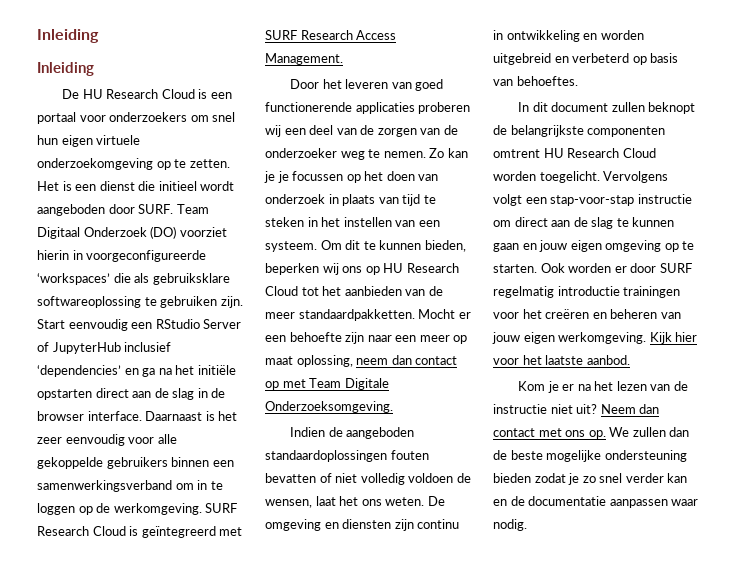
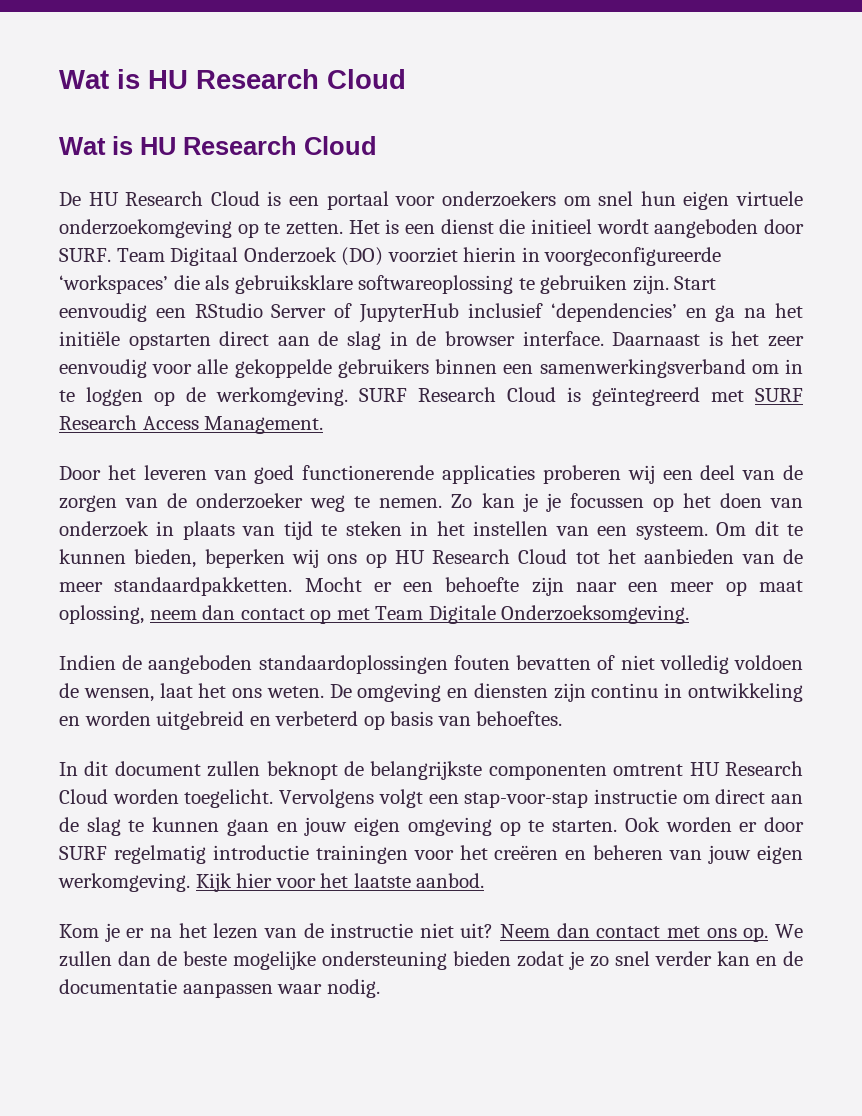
[37,29,99,43] [37,62,94,76] Inleiding // Inleiding -> [59,69,406,89] [59,136,377,155] Wat is HU Research Cloud // Wat is HU Research Cloud

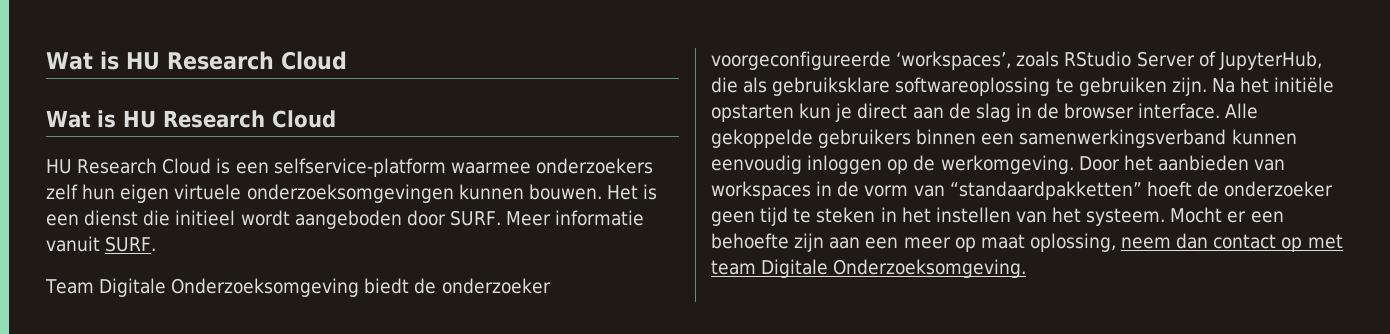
[59,192,81,206] De -> (336, 119) none
[326,191,804,210] [59,219,343,238] portaal voor onderzoekers om snel hun eigen virtuele onderzoekomgeving op te zetten. -> [273,158,653,177] [46,184,602,203] selfservice-platform waarmee onderzoekers zelf hun eigen virtuele onderzoeksomgevingen kunnen bouwen.
[116,247,722,266] [59,275,168,294] Team Digitaal Onderzoek (DO) voorziet hierin in voorgeconfigureerde ‘workspaces’ -> [506,210,645,226] [46,236,157,252] [45,278,551,297] [711,51,1322,70] Meer informatie vanuit SURF. // Team Digitale Onderzoeksomgeving biedt de onderzoeker voorgeconfigureerde ‘workspaces’, zoals RStudio Server of JupyterHub,
[674,276,717,290] [59,303,767,323] Start eenvoudig een RStudio Server of JupyterHub inclusief ‘dependencies’ en ga na -> [1211,78,1235,93] Na
(211, 342) none -> [799,103,853,122] kun je
[612,331,805,347] [59,359,229,378] Daarnaast is het zeer eenvoudig voor alle -> [1225,103,1259,119] Alle
[751,359,803,374] [59,387,803,406] [59,415,324,434] [59,465,804,484] [59,493,804,512] [59,521,276,540] om in te loggen op de werkomgeving. SURF Research Cloud is geïntegreerd met SURF Research Access Management. // Door het leveren van goed functionerende applicaties proberen wij een deel van de zorgen van de onderzoeker weg te nemen. Zo kan je je focussen op het doen van onderzoek in plaats van -> [1231,129,1297,145] [711,155,1286,174] [711,181,1334,200] [711,211,755,226] kunnen eenvoudig inloggen op de werkomgeving. Door het aanbieden van workspaces in de vorm van “standaardpakketten” hoeft de onderzoeker geen
[597,521,804,540] [59,549,803,568] [59,577,293,596] een systeem. Om dit te kunnen bieden, beperken wij ons op HU Research Cloud tot het aanbieden van de meer standaardpakketten. -> [1052,207,1166,226] het systeem.
[575,582,617,592] naar -> [829,237,861,249] aan
[375,606,424,620] Team -> [711,260,756,275] team
[59,655,803,674] [59,683,804,702] [59,711,563,730] [59,761,803,780] [59,789,804,808] [59,817,805,836] [59,845,803,864] [58,873,485,892] [59,923,803,942] [59,951,803,970] [59,979,380,998] // Indien de aangeboden standaardoplossingen fouten bevatten of niet volledig voldoen de wensen, laat het ons weten. De omgeving en diensten zijn continu in ontwikkeling en worden uitgebreid en verbeterd op basis van behoeftes. // In dit document zullen beknopt de belangrijkste componenten omtrent HU Research Cloud worden toegelicht. Vervolgens volgt een stap-voor-stap instructie om direct aan de slag te kunnen gaan en jouw eigen omgeving op te starten. Ook worden er door SURF regelmatig introductie trainingen voor het creëren en beheren van jouw eigen werkomgeving. Kijk hier voor het laatste aanbod. // Kom je er na het lezen van de instructie niet uit? Neem dan contact met ons op. We zullen dan de beste mogelijke ondersteuning bieden zodat je zo snel verder kan en de documentatie aanpassen waar nodig. -> (1027, 268) none

